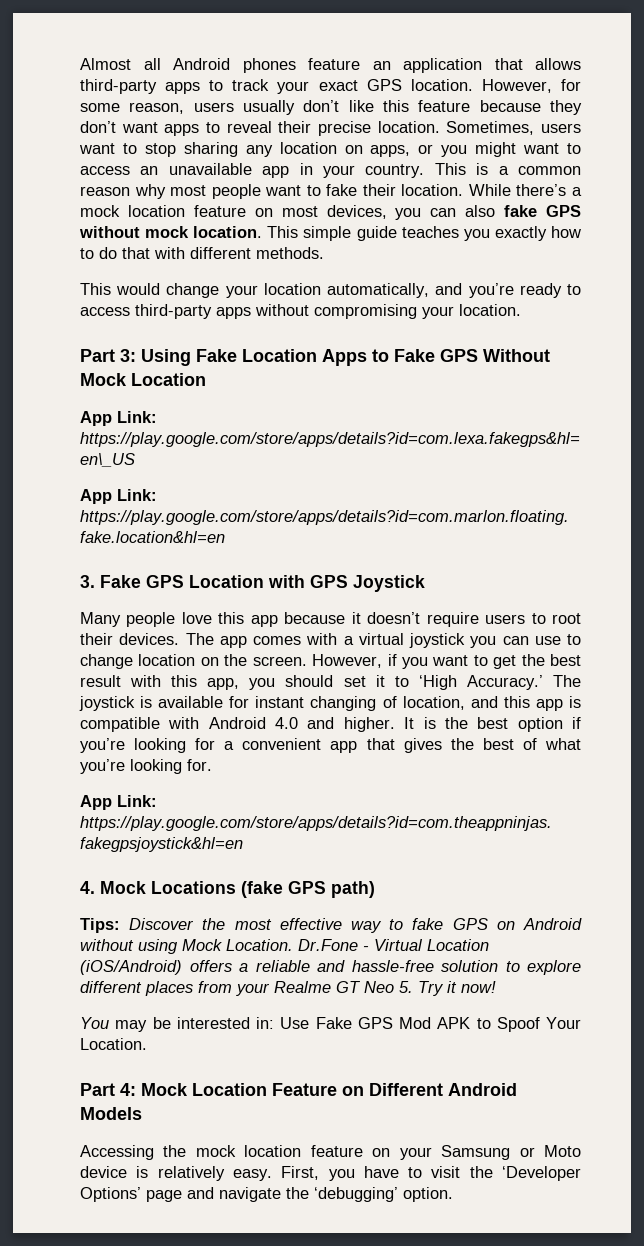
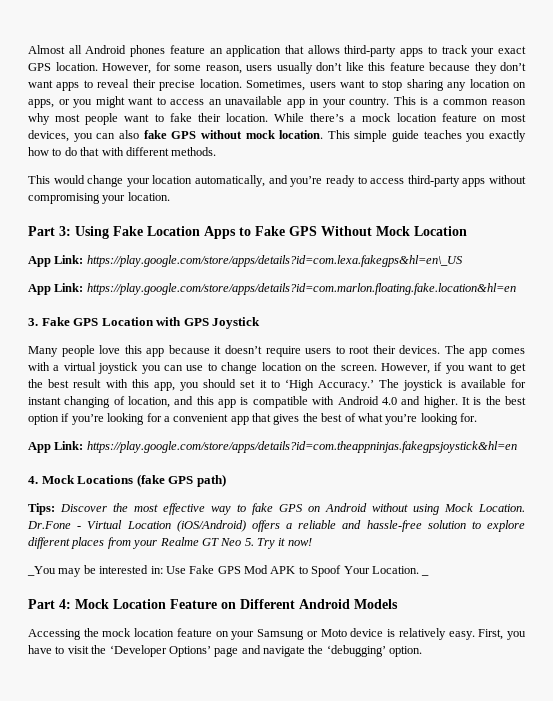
[80,1017,109,1029] You -> [27,566,56,576] _You
(147, 1044) none -> [421,574,430,576] _

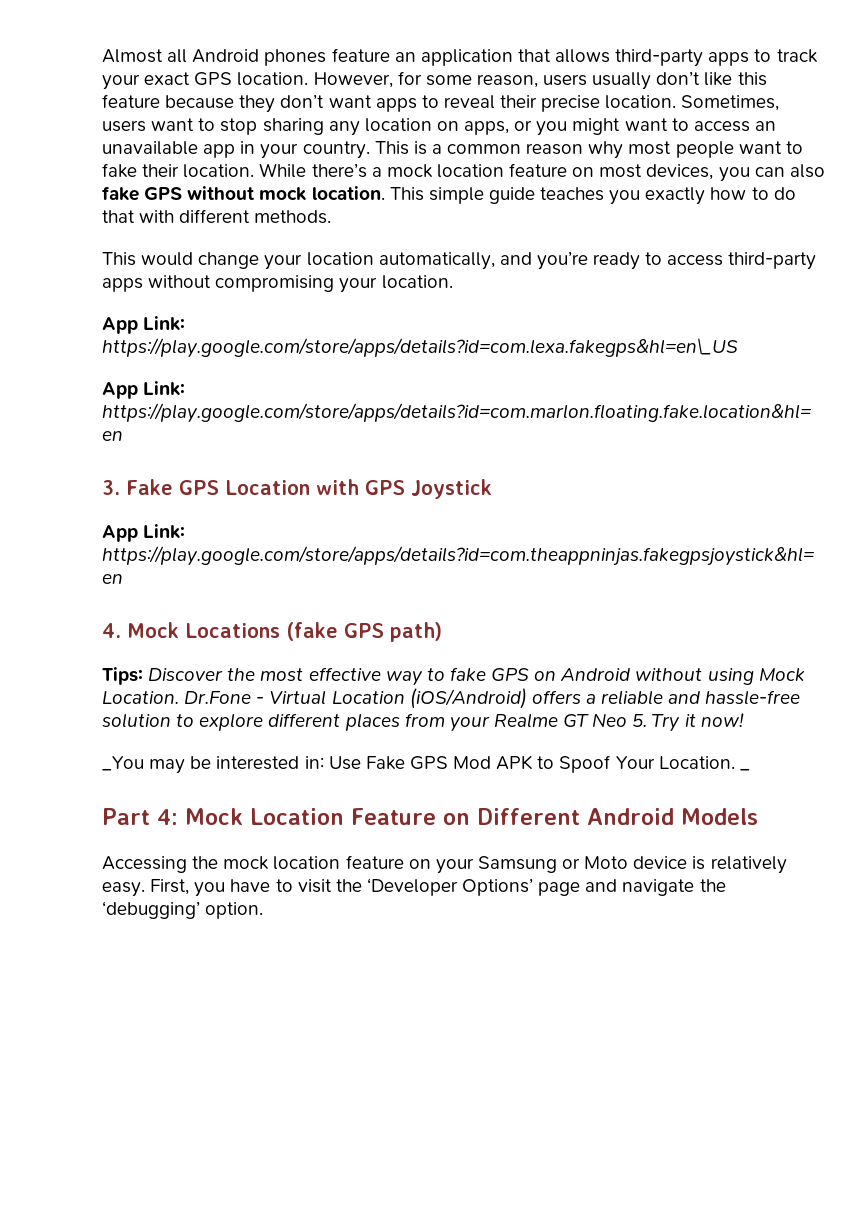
[28,226,467,239] // Part 3: Using Fake Location Apps to Fake GPS Without Mock Location -> (453, 282) none
[28,345,525,357] [28,362,527,374] [28,379,527,391] [28,396,527,408] [28,413,477,425] // Many people love this app because it doesn’t require users to root their devices. The app comes with a virtual joystick you can use to change location on the screen. However, if you want to get the best result with this app, you should set it to ‘High Accuracy.’ The joystick is available for instant changing of location, and this app is compatible with Android 4.0 and higher. It is the best option if you’re looking for a convenient app that gives the best of what you’re looking for. -> (492, 489) none

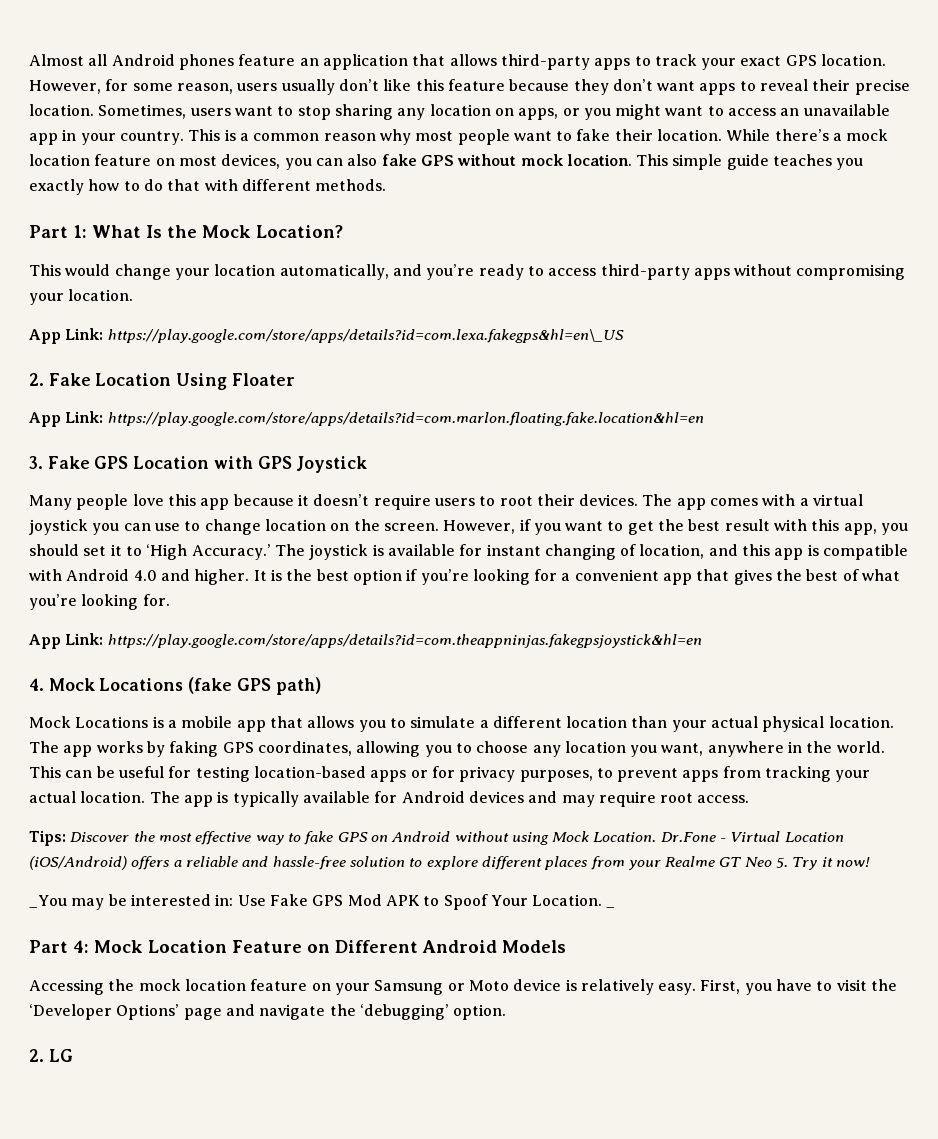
(332, 217) none -> [29,225,343,238] // Part 1: What Is the Mock Location?
(738, 348) none -> [29,373,295,390] // 2. Fake Location Using Floater
(492, 489) none -> [29,494,864,510] [29,519,909,535] [29,544,909,560] [29,569,901,585] [29,594,170,610] // Many people love this app because it doesn’t require users to root their devices. The app comes with a virtual joystick you can use to change location on the screen. However, if you want to get the best result with this app, you should set it to ‘High Accuracy.’ The joystick is available for instant changing of location, and this app is compatible with Android 4.0 and higher. It is the best option if you’re looking for a convenient app that gives the best of what you’re looking for.
(442, 632) none -> [29,716,894,732] [29,741,885,757] [29,766,871,782] [29,791,750,807] // Mock Locations is a mobile app that allows you to simulate a different location than your actual physical location. The app works by faking GPS coordinates, allowing you to choose any location you want, anywhere in the world. This can be useful for testing location-based apps or for privacy purposes, to prevent apps from tracking your actual location. The app is typically available for Android devices and may require root access.
(264, 910) none -> [29,1049,73,1062] // 2. LG

